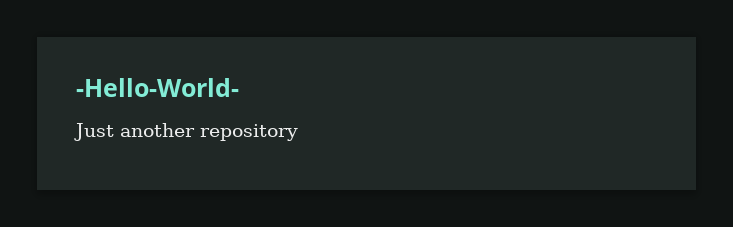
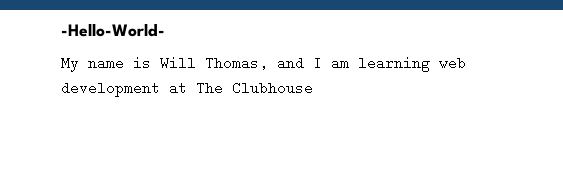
[74,123,298,141] Just another repository -> [61,56,466,72] [61,81,313,97] My name is Will Thomas, and I am learning web development at The Clubhouse

